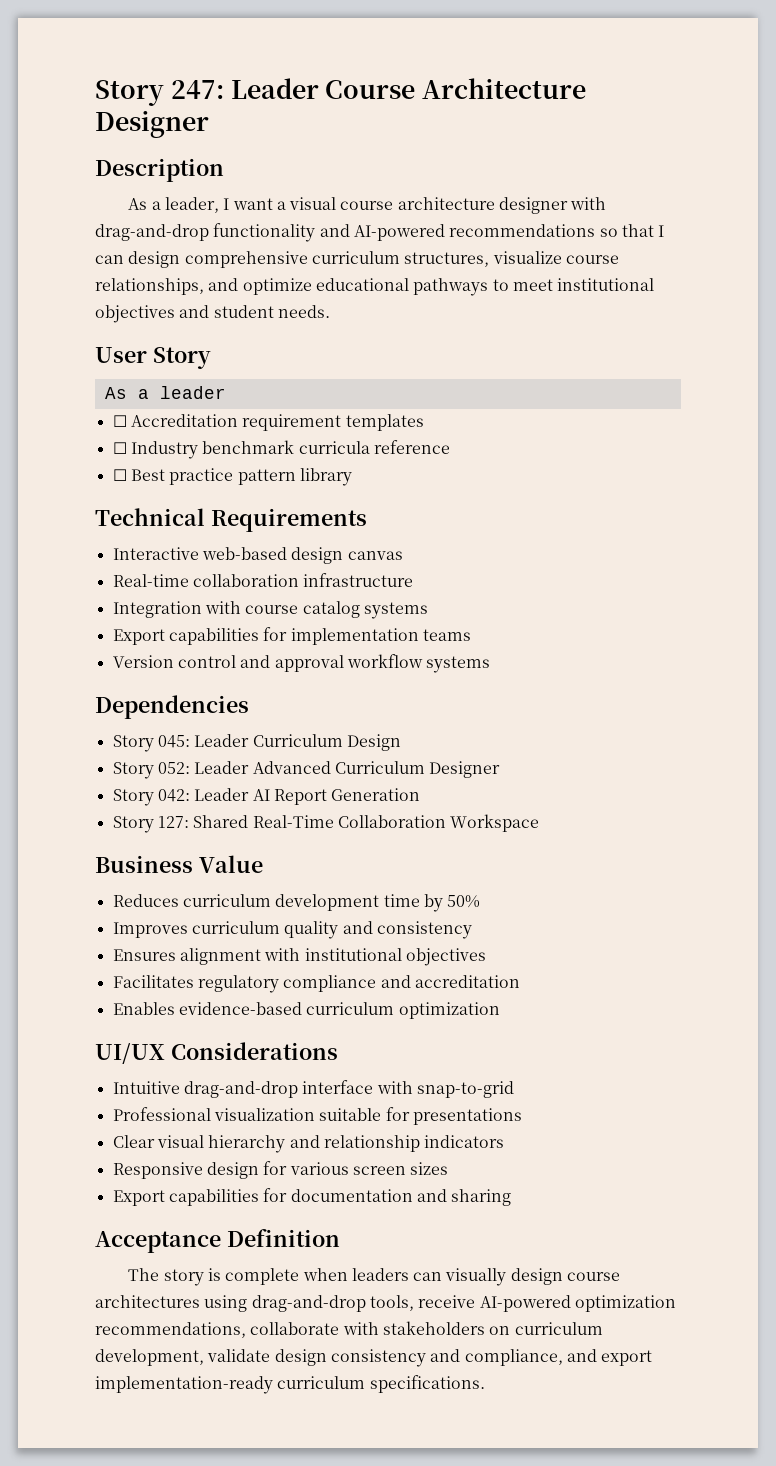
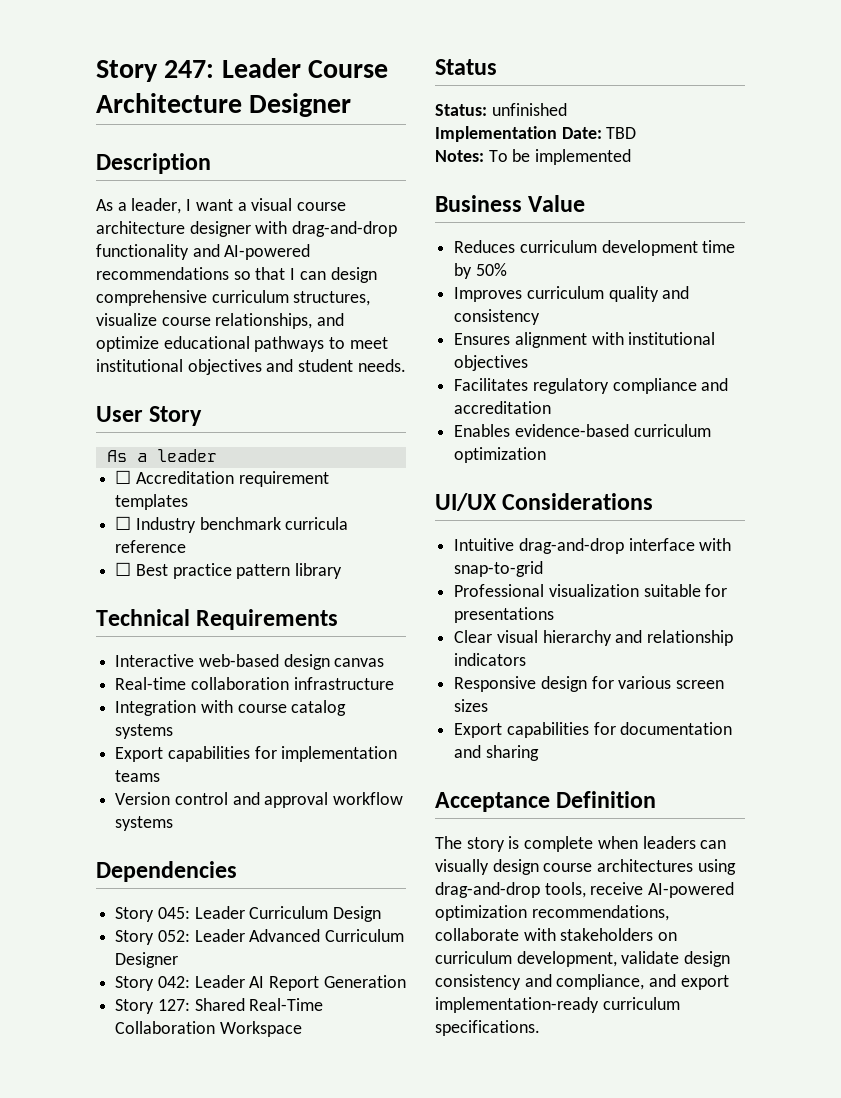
(540, 823) none -> [435,59,497,75] [435,103,567,116] [435,126,637,142] [435,149,632,165] // Status // Status: unfinished // Implementation Date: TBD // Notes: To be implemented

